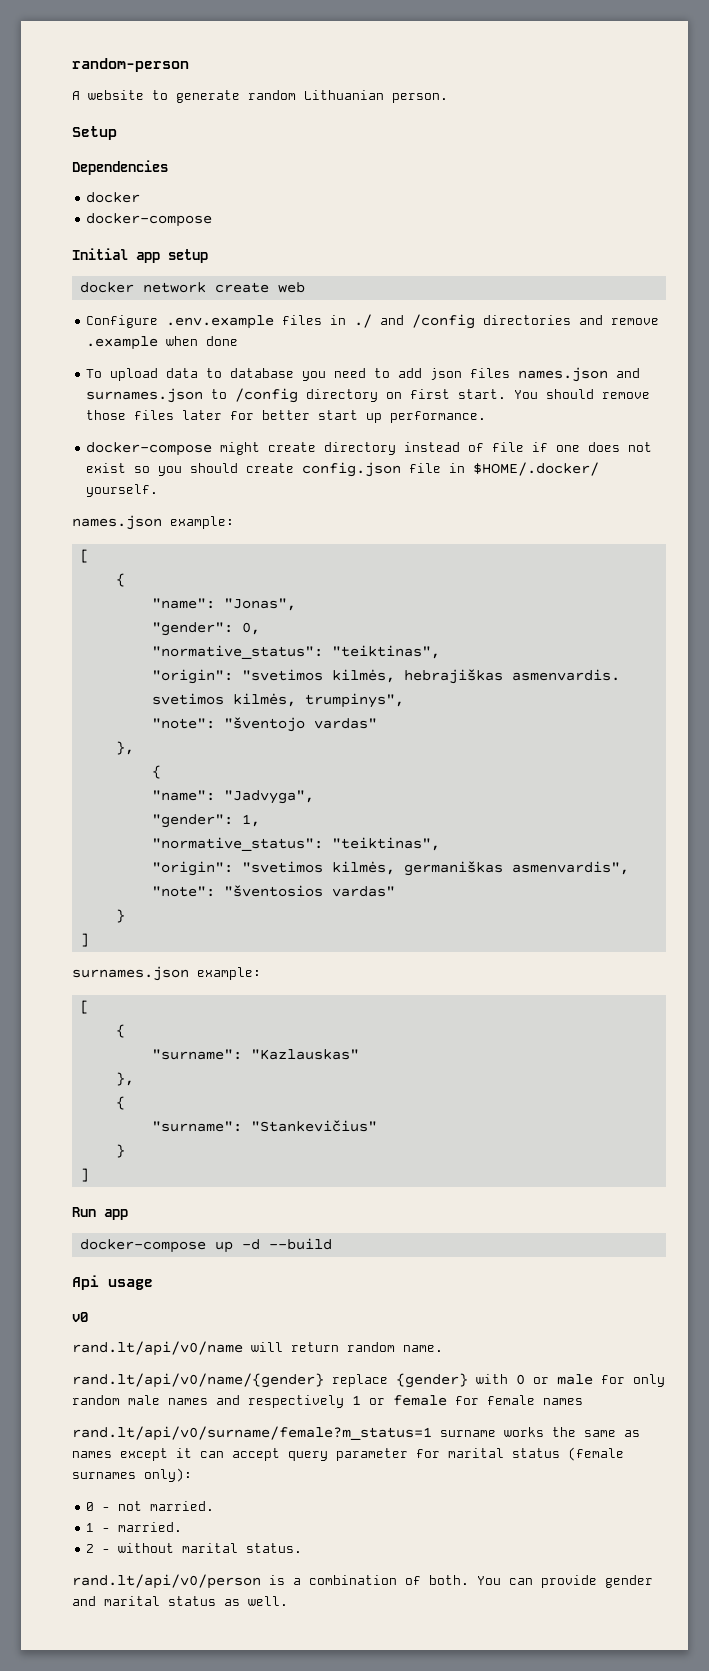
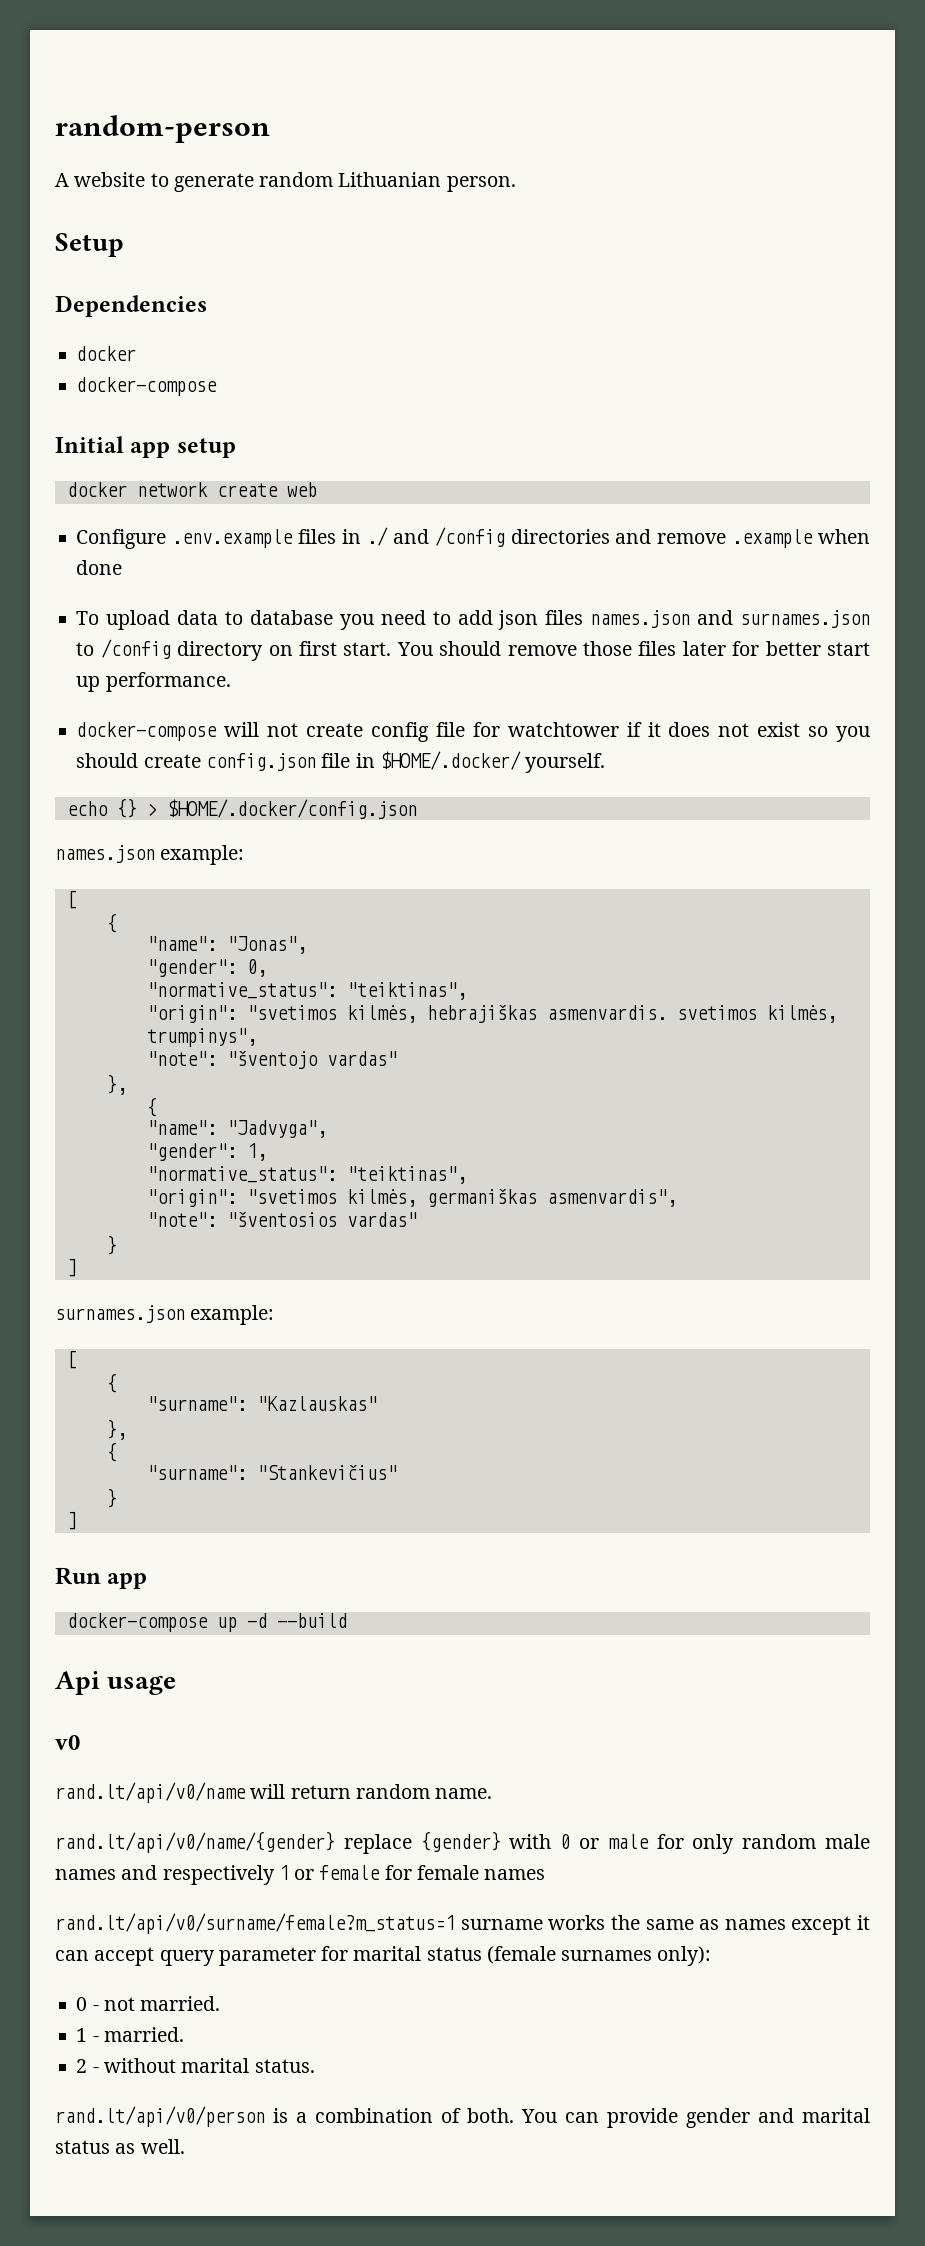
[220,442,581,455] might create directory instead of file if one -> [224,722,661,742] will not create config file for watchtower if it
(159, 490) none -> [66,798,417,819] // echo {} > $HOME/.docker/config.json

